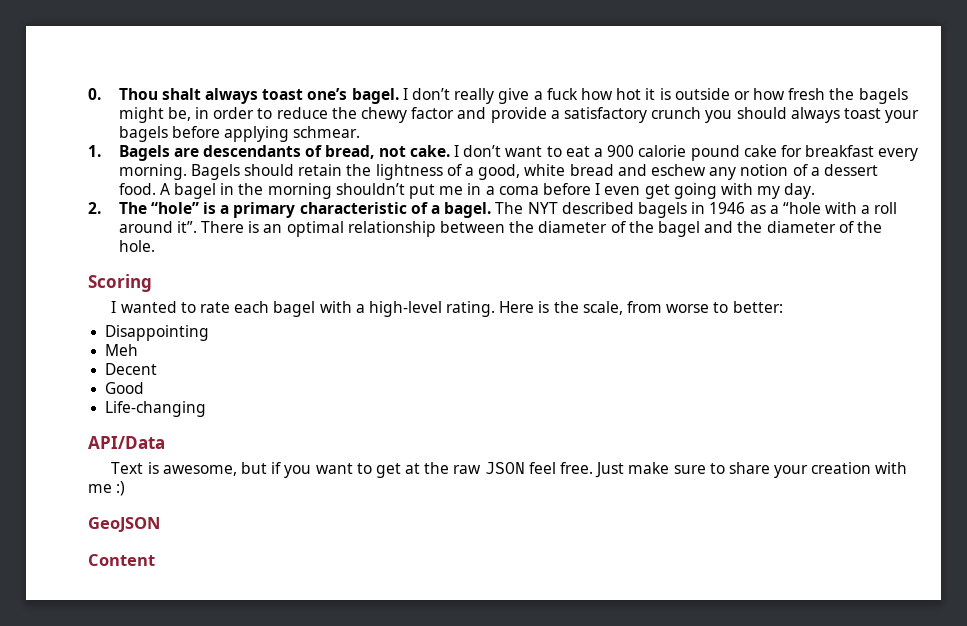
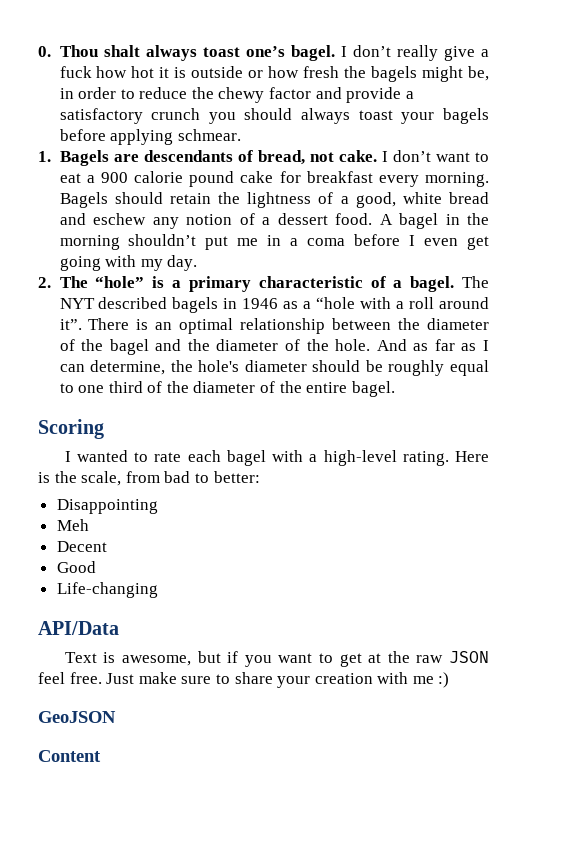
(155, 246) none -> [376,339,490,351] [59,360,489,376] [59,381,395,397] And as far as I can determine, the hole's diameter should be roughly equal to one third of the diameter of the entire bagel.
[666,304,710,313] worse -> [164,471,191,483] bad

